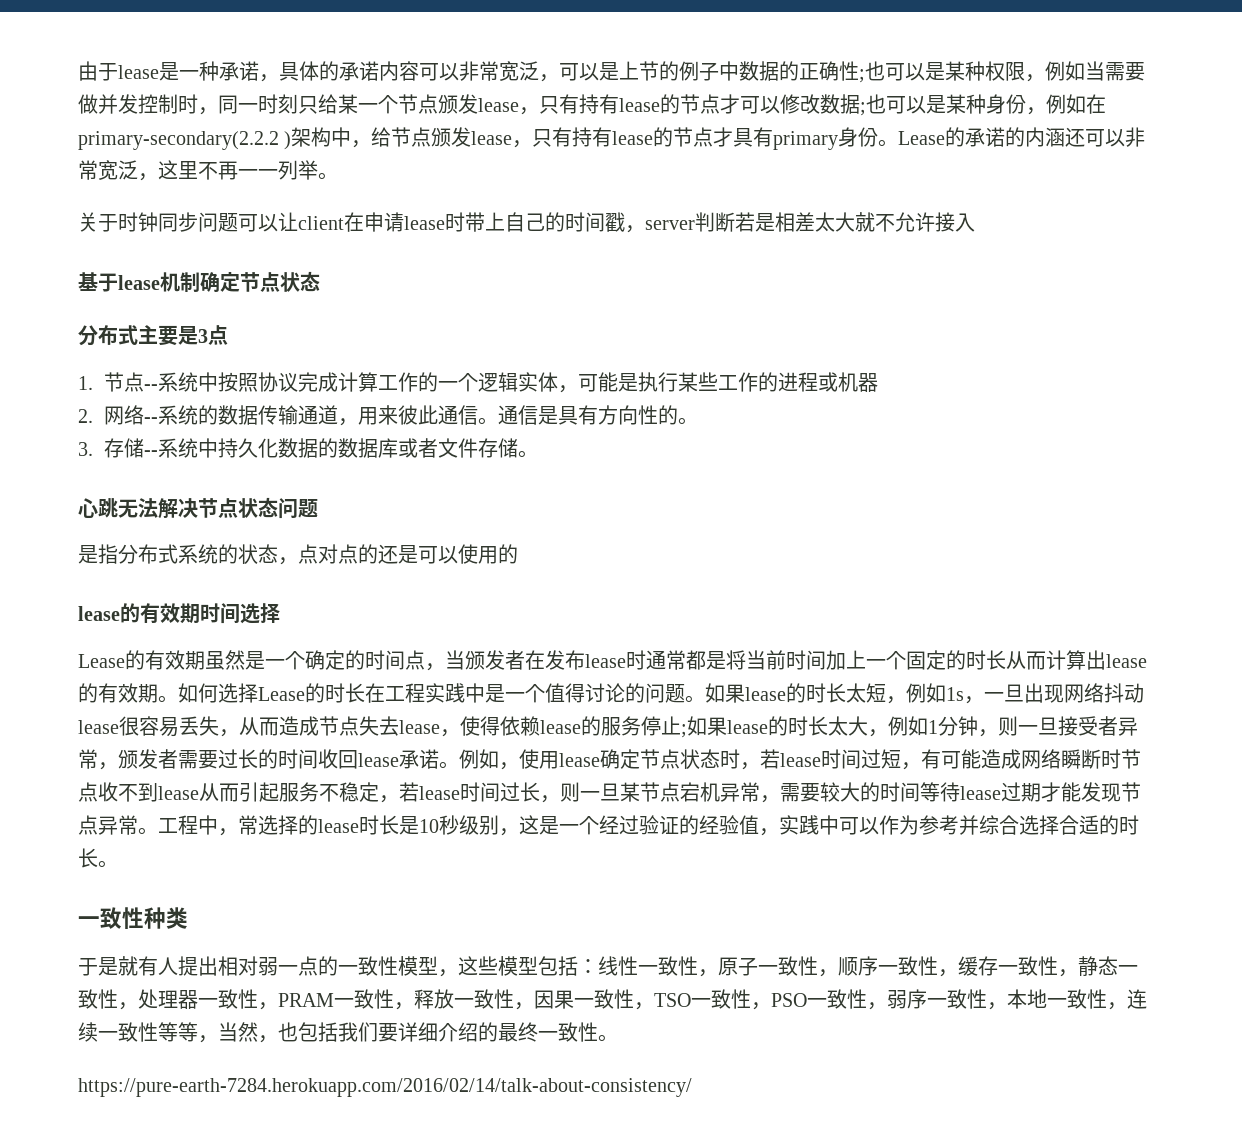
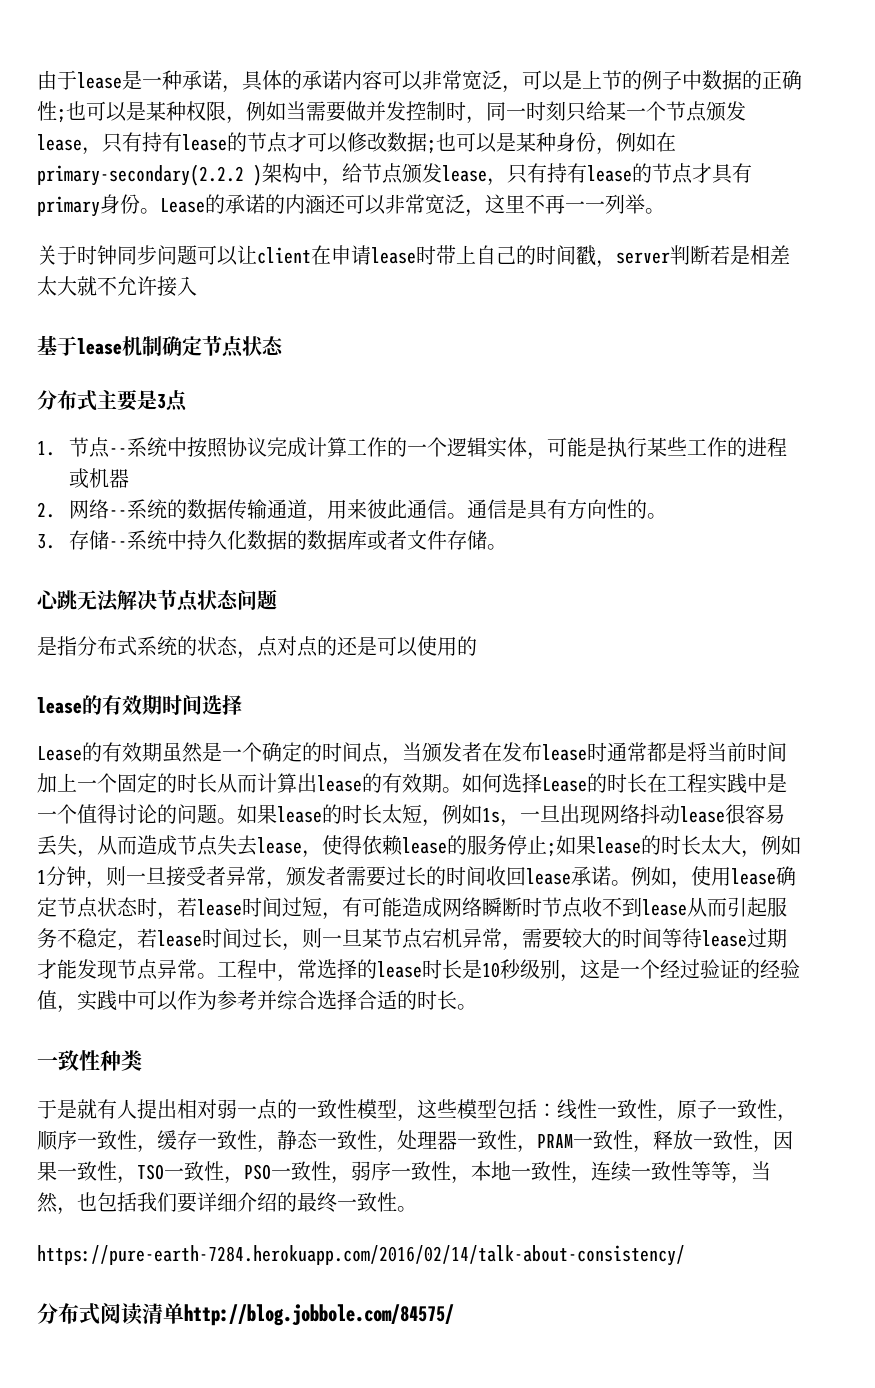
(692, 1087) none -> [37,1303,454,1326] // 分布式阅读清单http://blog.jobbole.com/84575/

